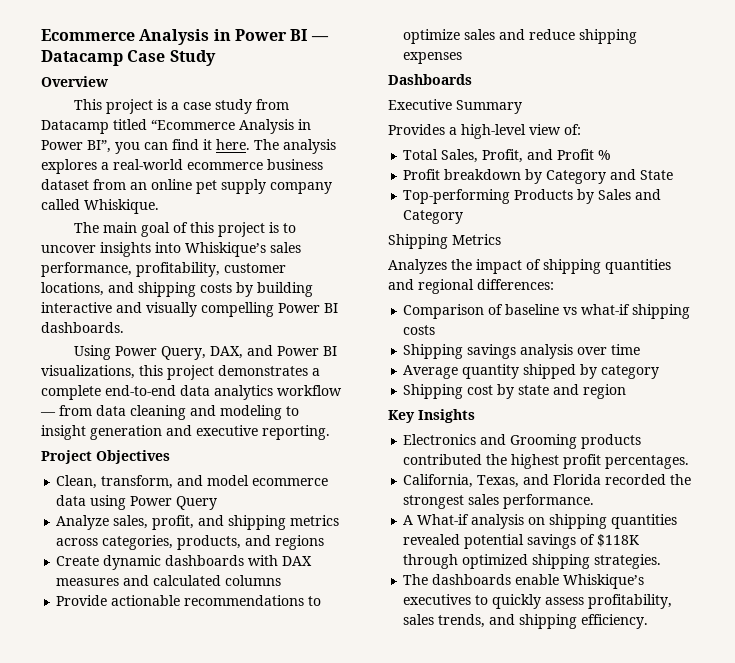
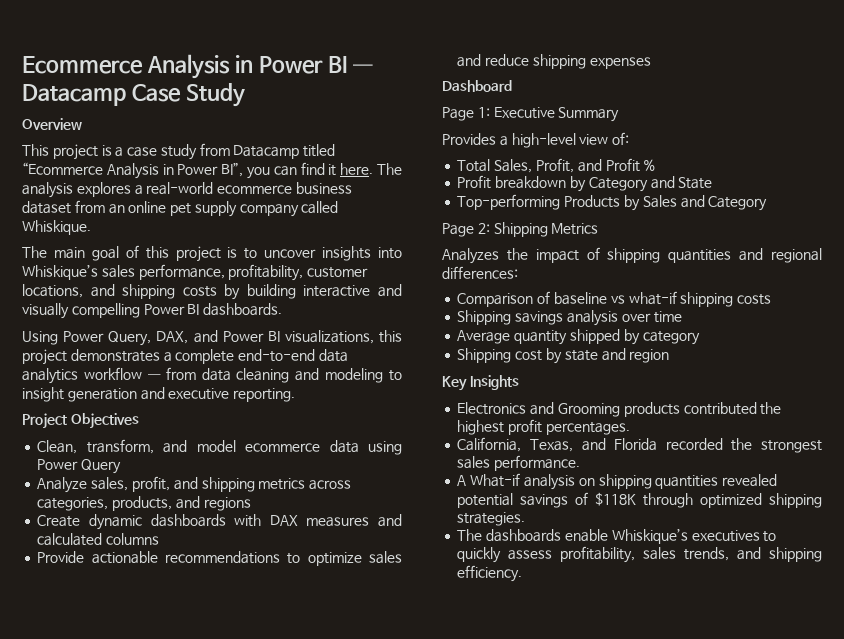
[388,74,472,85] Dashboards // -> [442,80,512,92] [442,107,490,121] Dashboard // Page 1:
(464, 217) none -> [442,223,490,237] Page 2:

